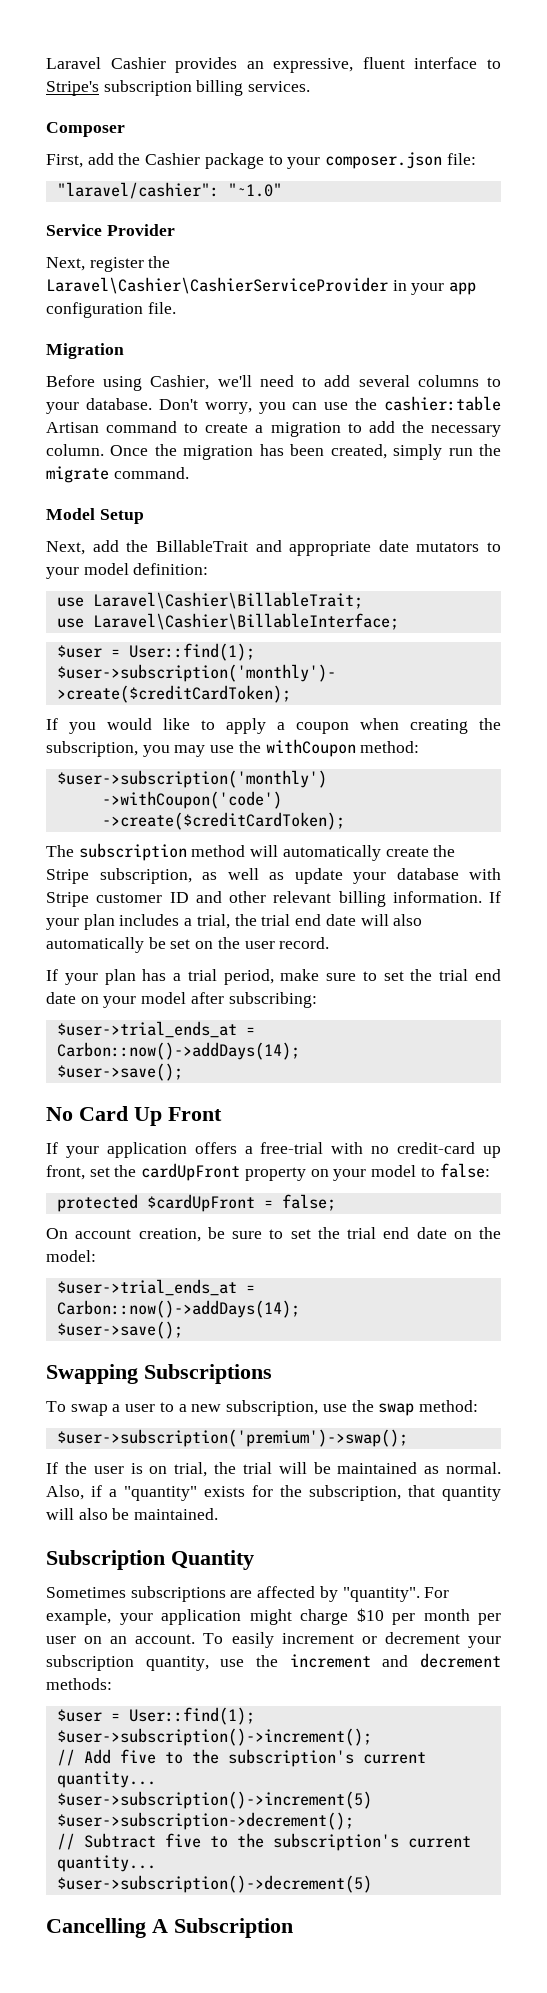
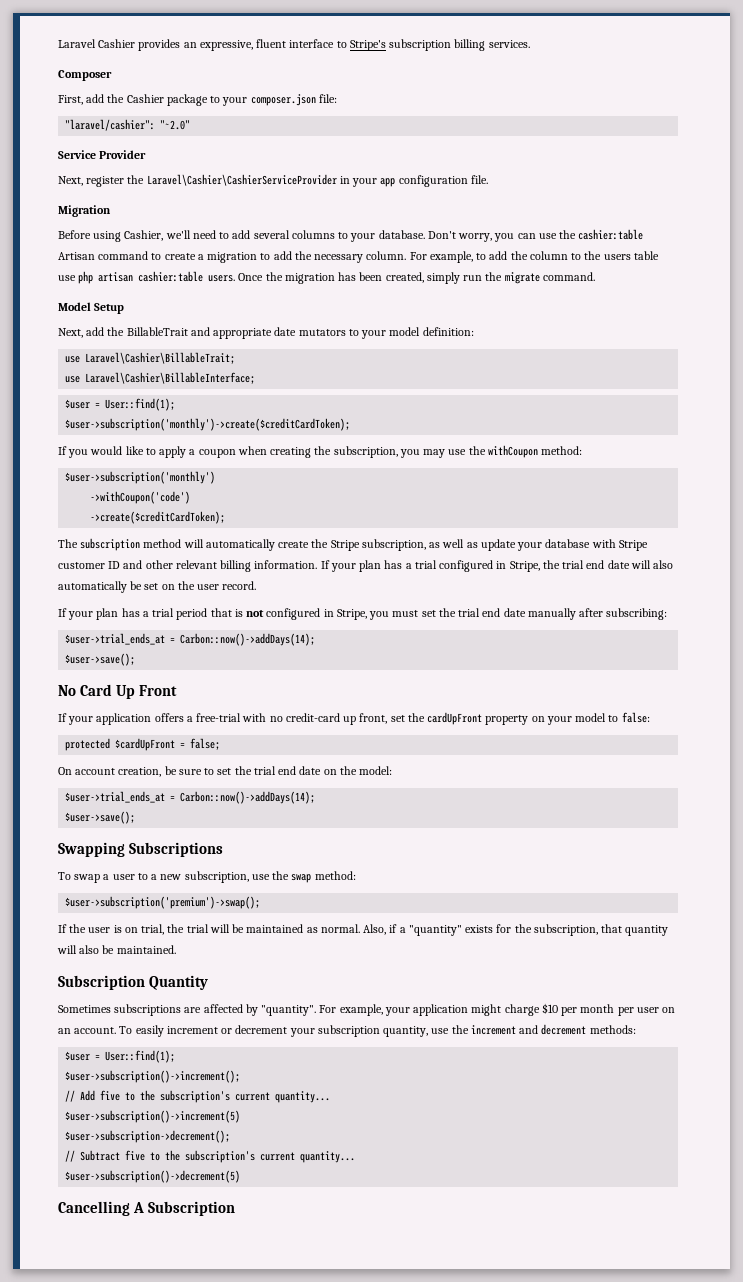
[227,183,282,197] "~1.0" -> [160,120,191,130] "~2.0"
(104, 450) none -> [409,251,659,263] [58,271,236,284] For example, to add the column to the users table use php artisan cashier:table users.
[119,914,230,929] includes a trial, -> [384,560,540,572] has a trial configured in Stripe,
[223,969,502,985] [46,992,187,1008] period, make sure to set the trial end date on your model -> [176,608,576,620] period that is not configured in Stripe, you must set the trial end date manually

